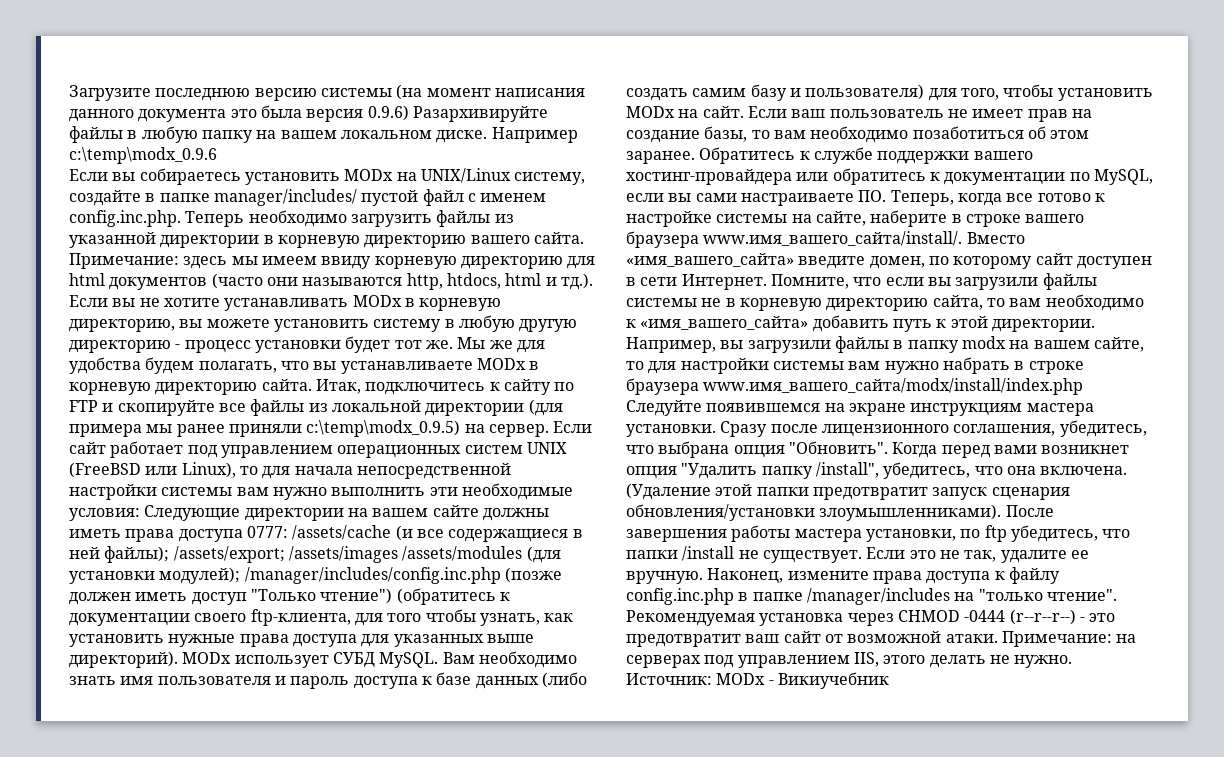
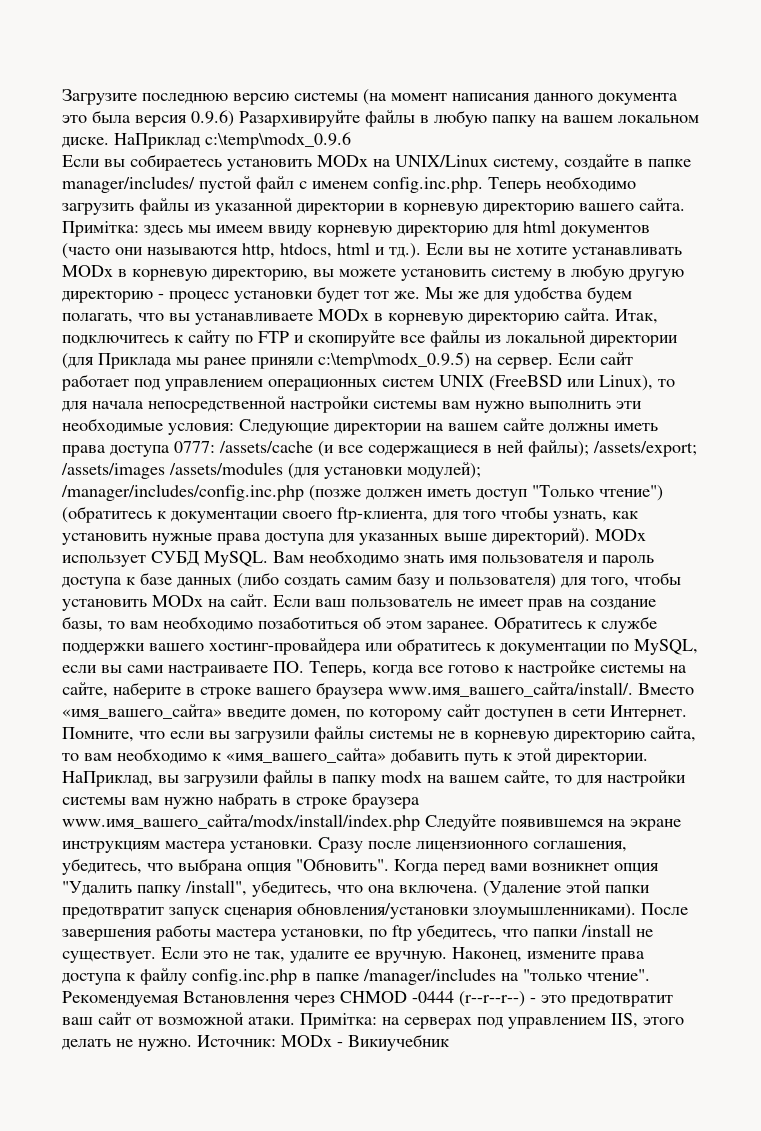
[491,127,578,143] Например -> [114,133,200,149] НаПриклад
[69,253,179,269] Примечание: -> [62,221,139,237] Примітка:
[69,424,142,437] примера -> [98,353,172,369] Приклада
[626,337,716,353] Например, -> [62,771,153,787] НаПриклад,
[759,613,844,626] установка -> [183,991,290,1003] Встановлення
[1001,631,1112,647] Примечание: -> [300,1013,377,1029] Примітка:

